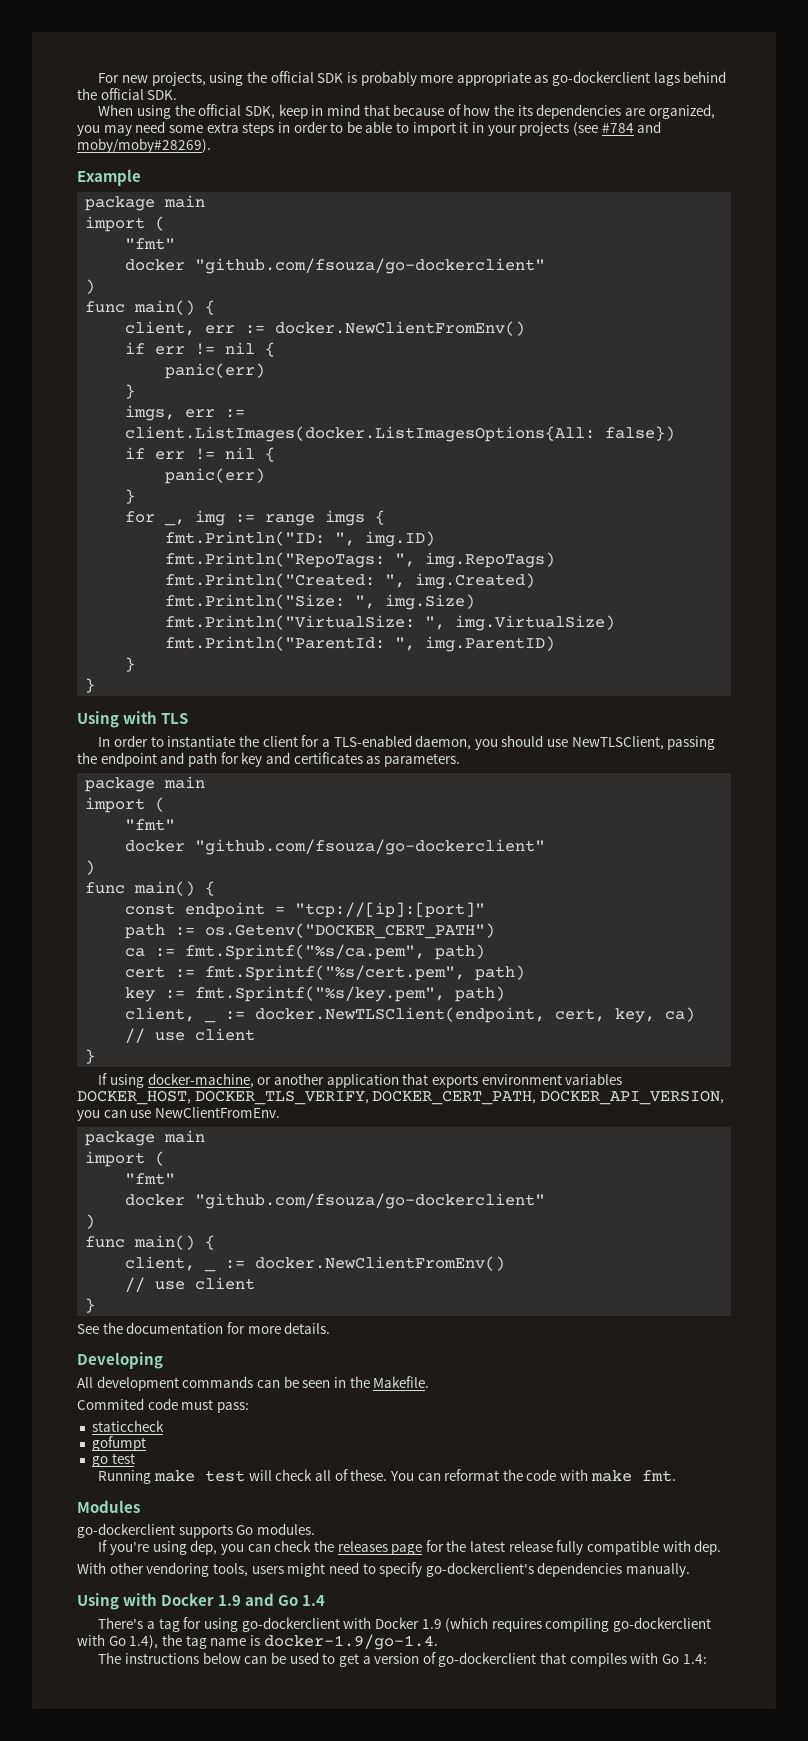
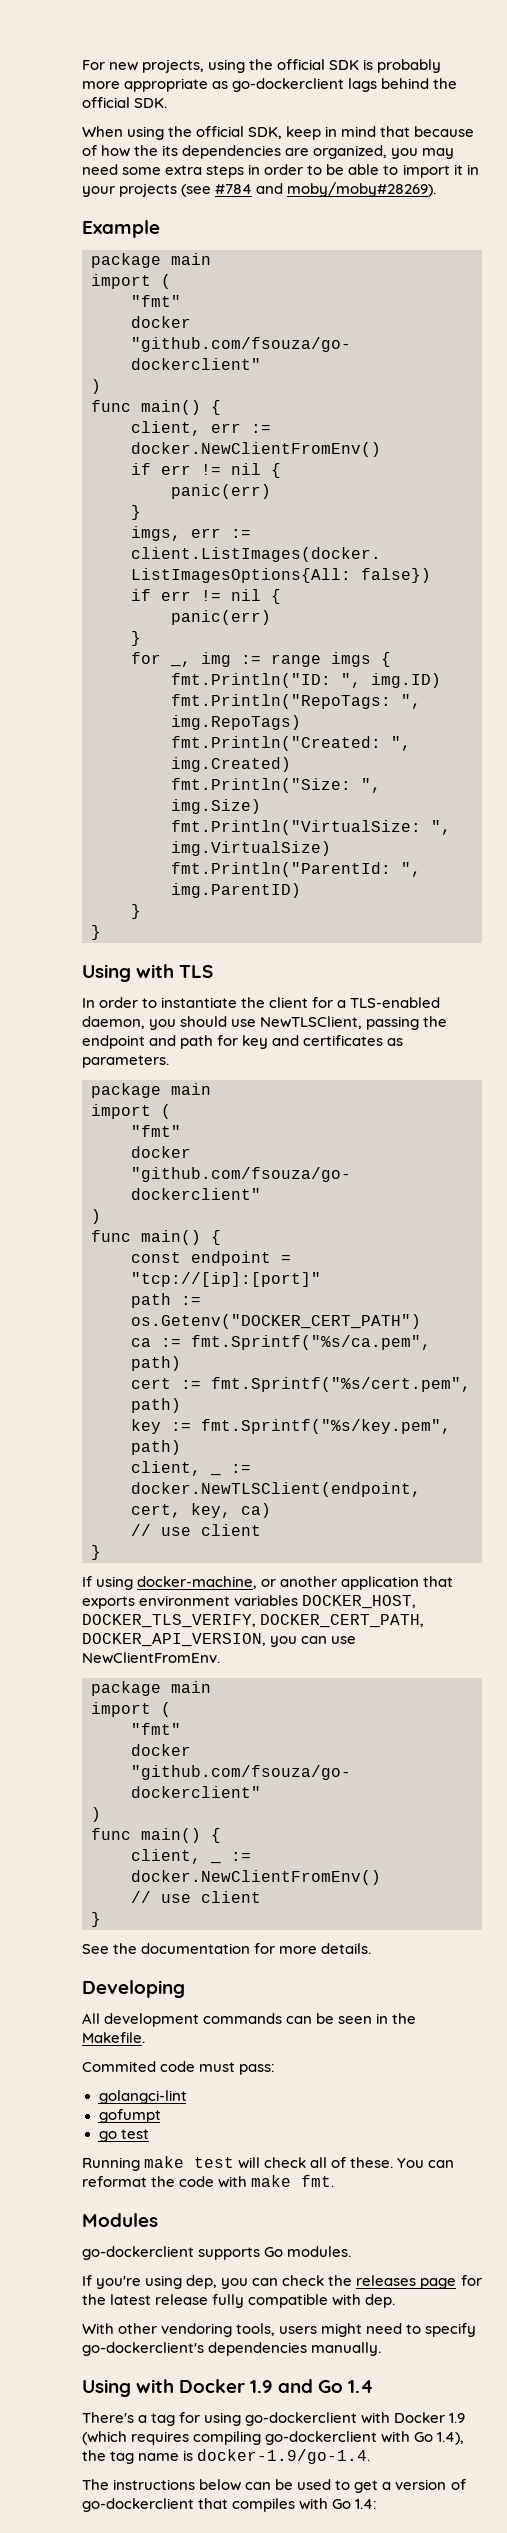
[91,1420,164,1432] staticcheck -> [98,2090,187,2104] golangci-lint

